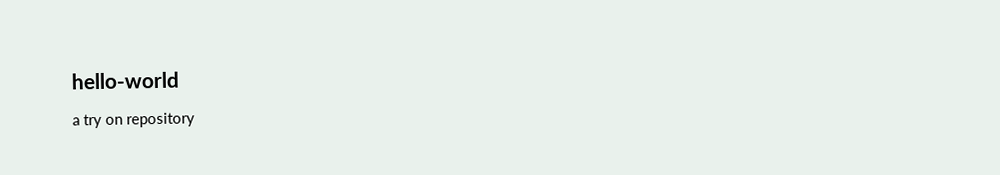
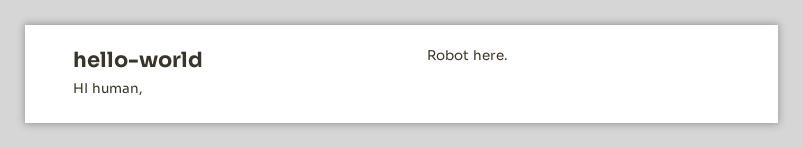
[72,112,195,129] a try on repository -> [73,83,143,96] [427,50,508,61] HI human, // Robot here.

